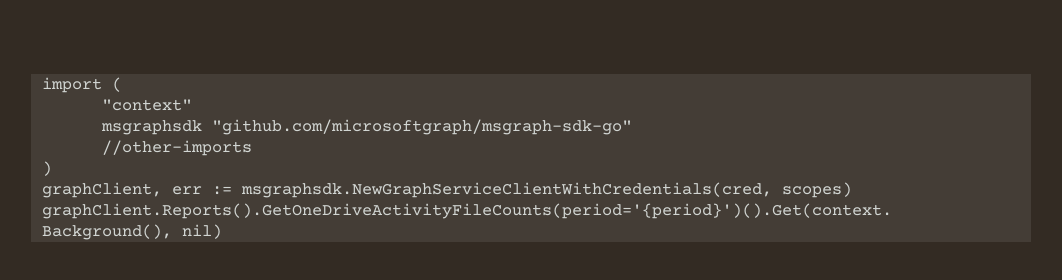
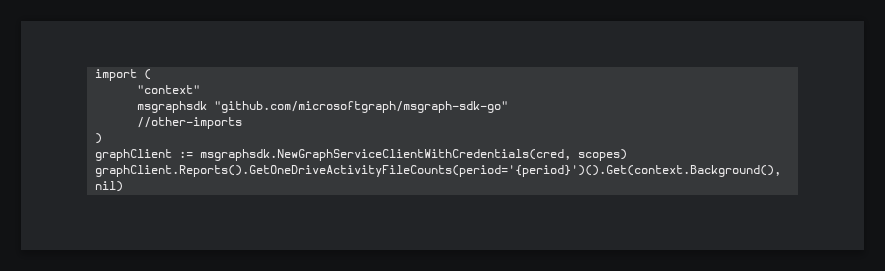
[41,182,202,198] graphClient, err -> [94,149,172,161] graphClient

